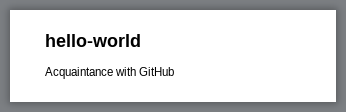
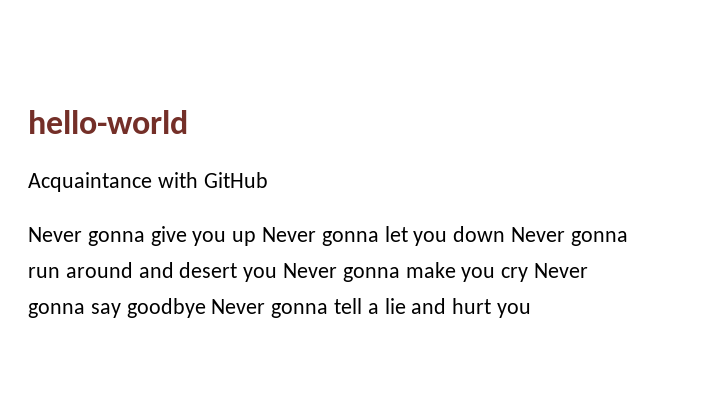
(175, 71) none -> [28,226,628,246] [28,262,589,282] [28,298,532,318] // Never gonna give you up Never gonna let you down Never gonna run around and desert you Never gonna make you cry Never gonna say goodbye Never gonna tell a lie and hurt you

